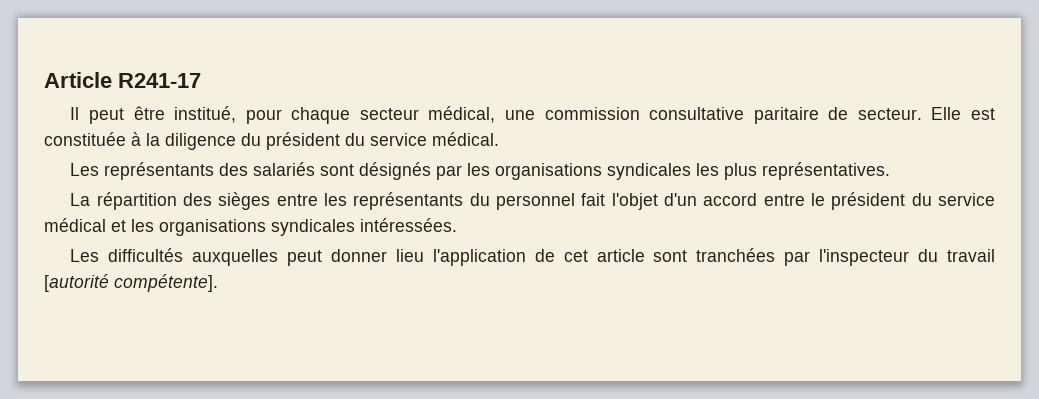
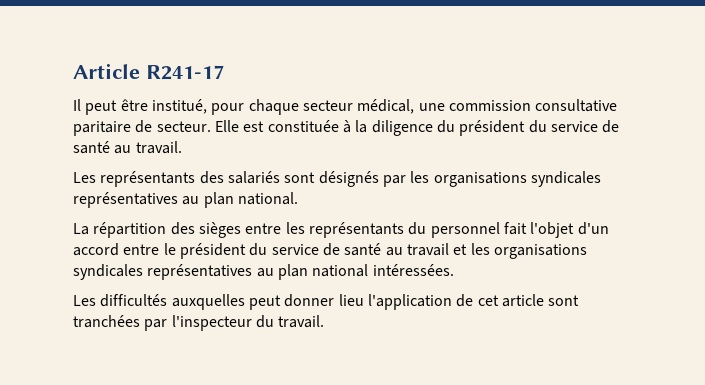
[432,132,499,146] médical. -> [602,120,620,133] [73,141,182,154] de santé au travail.
[696,162,891,180] les plus représentatives. -> [73,192,298,208] représentatives au plan national.
[44,218,355,236] médical et les organisations syndicales -> [322,243,587,259] [73,264,369,280] de santé au travail et les organisations syndicales représentatives au plan national
[946,249,995,262] [44,274,218,292] travail [autorité compétente]. -> [278,315,325,328] travail.

